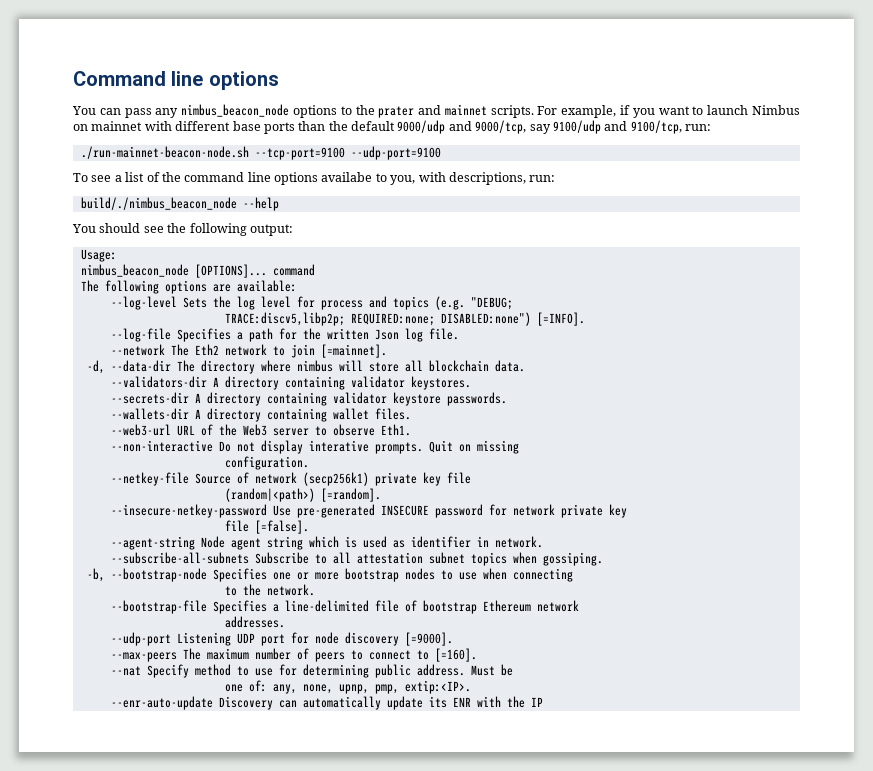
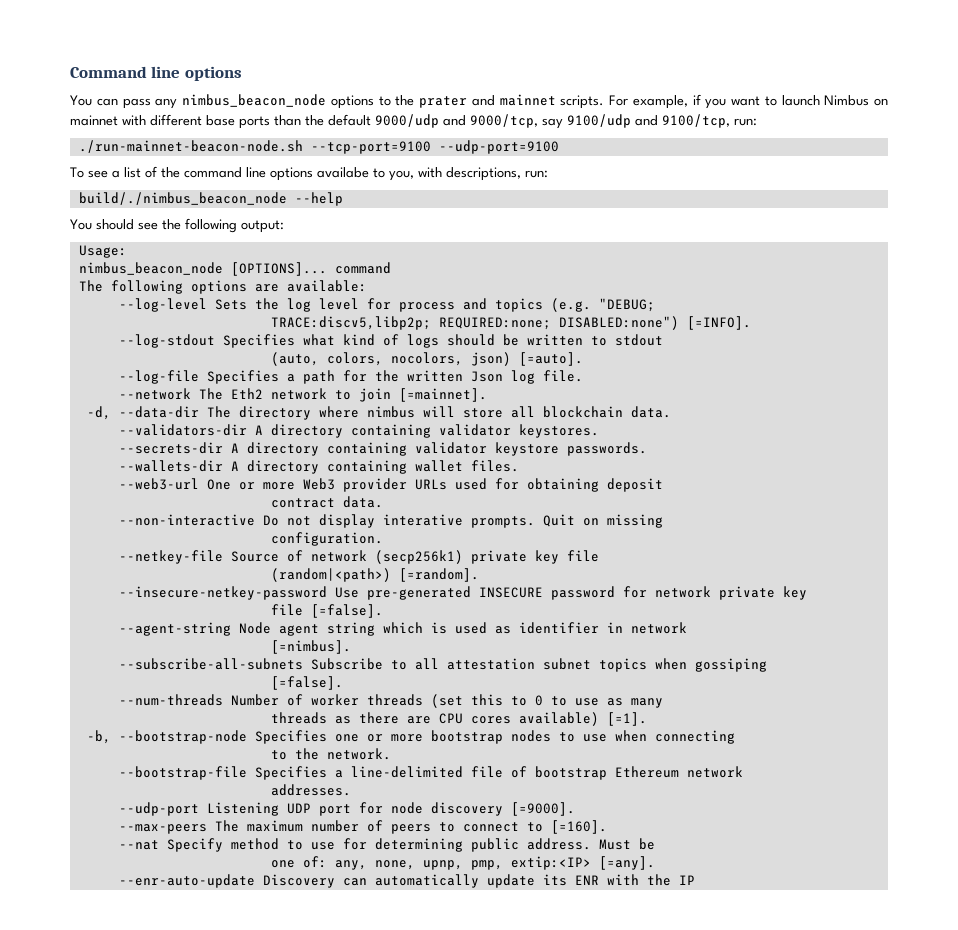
(585, 319) none -> [118,334,663,348] [270,352,583,366] // --log-stdout Specifies what kind of logs should be written to stdout // (auto, colors, nocolors, json) [=auto].
[176,424,411,436] URL of the Web3 server to observe Eth1. -> [206,478,663,492] [270,496,383,508] One or more Web3 provider URLs used for obtaining deposit // contract data.
[494,536,543,548] network. -> [630,622,687,634] [270,640,351,654] network // [=nimbus].
[542,552,603,566] gossiping. -> [694,658,767,672] [270,676,343,690] [118,694,663,708] [270,712,647,726] gossiping // [=false]. // --num-threads Number of worker threads (set this to 0 to use as many // threads as there are CPU cores available) [=1].
[404,680,471,694] extip:<IP>. -> [510,856,655,870] extip:<IP> [=any].

